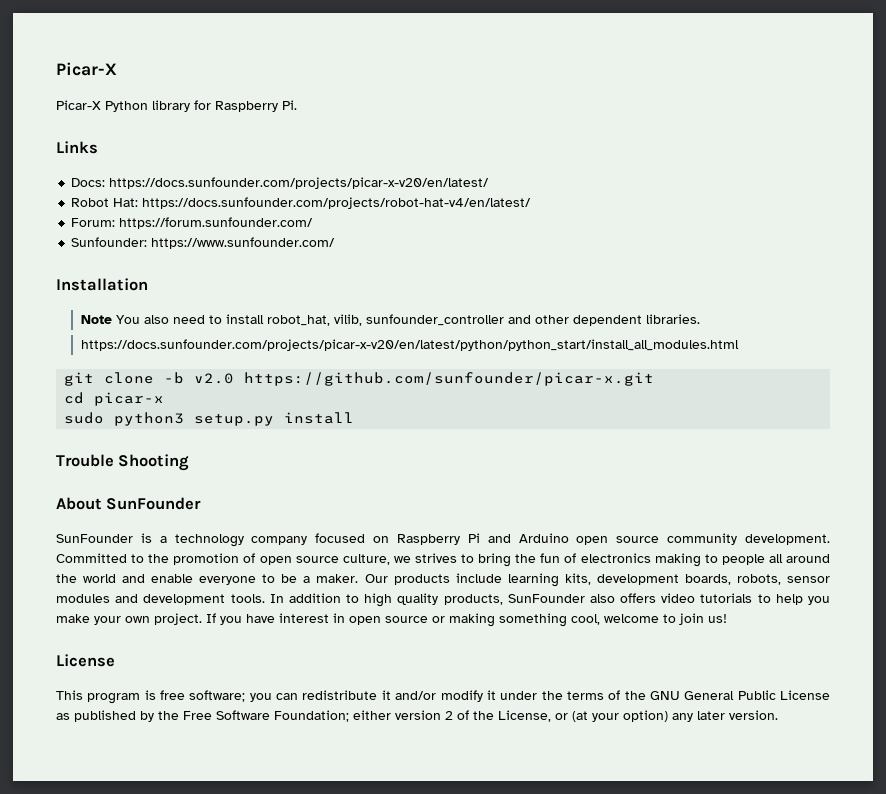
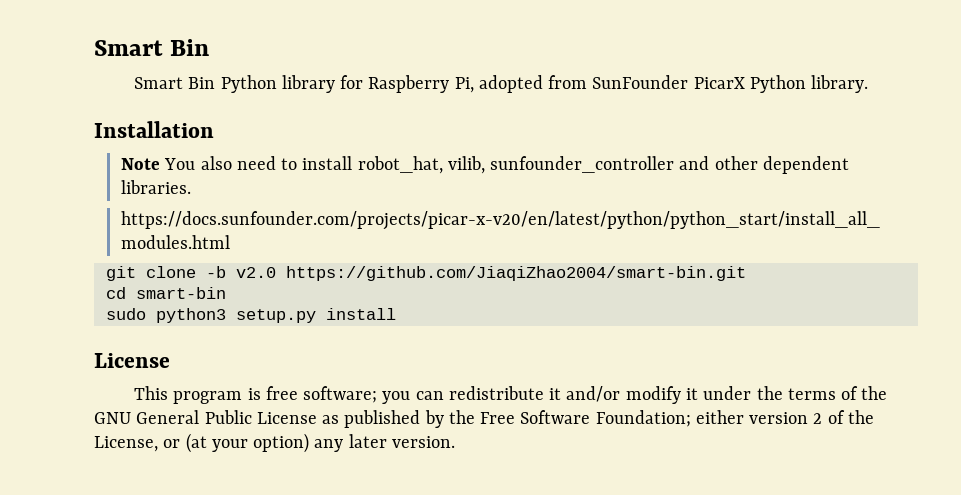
[56,62,117,76] [56,100,297,112] [56,141,98,154] [71,177,490,189] [71,197,532,209] [71,217,314,229] [71,237,336,249] Picar-X // Picar-X Python library for Raspberry Pi. // Links // Docs: https://docs.sunfounder.com/projects/picar-x-v20/en/latest/ // Robot Hat: https://docs.sunfounder.com/projects/robot-hat-v4/en/latest/ // Forum: https://forum.sunfounder.com/ // Sunfounder: https://www.sunfounder.com/ -> [94,39,210,56] [134,75,869,93] Smart Bin // Smart Bin Python library for Raspberry Pi, adopted from SunFounder PicarX Python library.
[244,372,655,386] https://github.com/sunfounder/picar-x.git -> [285,266,746,281] https://github.com/JiaqiZhao2004/smart-bin.git
[94,392,165,406] picar-x -> [135,287,226,299] smart-bin
[56,454,190,471] [56,497,202,510] [56,533,830,547] [56,553,831,567] [56,573,830,587] [56,593,830,607] [56,613,727,627] // Trouble Shooting // About SunFounder // SunFounder is a technology company focused on Raspberry Pi and Arduino open source community development. Committed to the promotion of open source culture, we strives to bring the fun of electronics making to people all around the world and enable everyone to be a maker. Our products include learning kits, development boards, robots, sensor modules and development tools. In addition to high quality products, SunFounder also offers video tutorials to help you make your own project. If you have interest in open source or making something cool, welcome to join us! -> (396, 314) none

